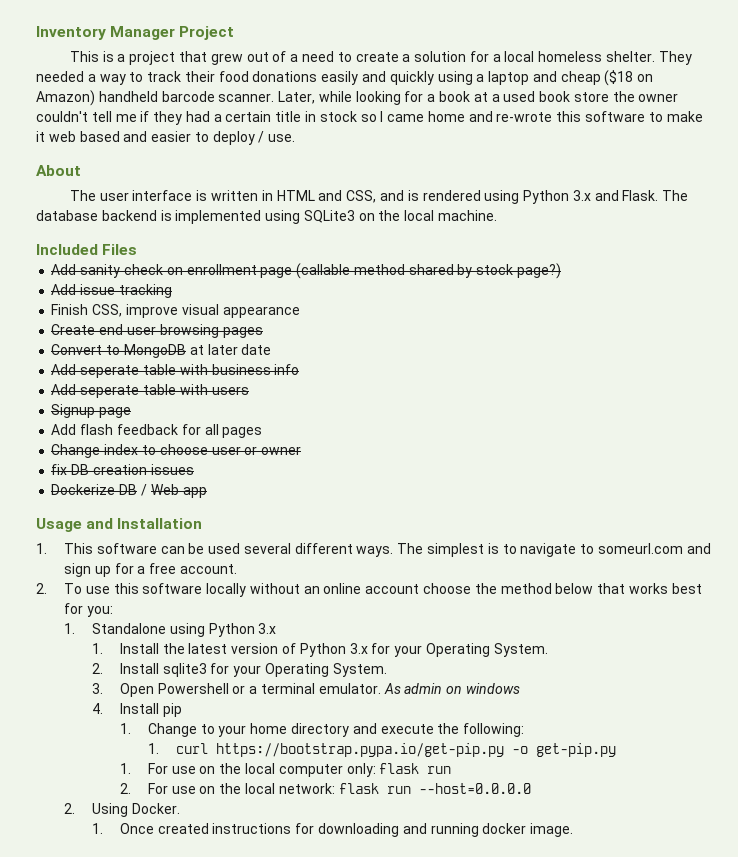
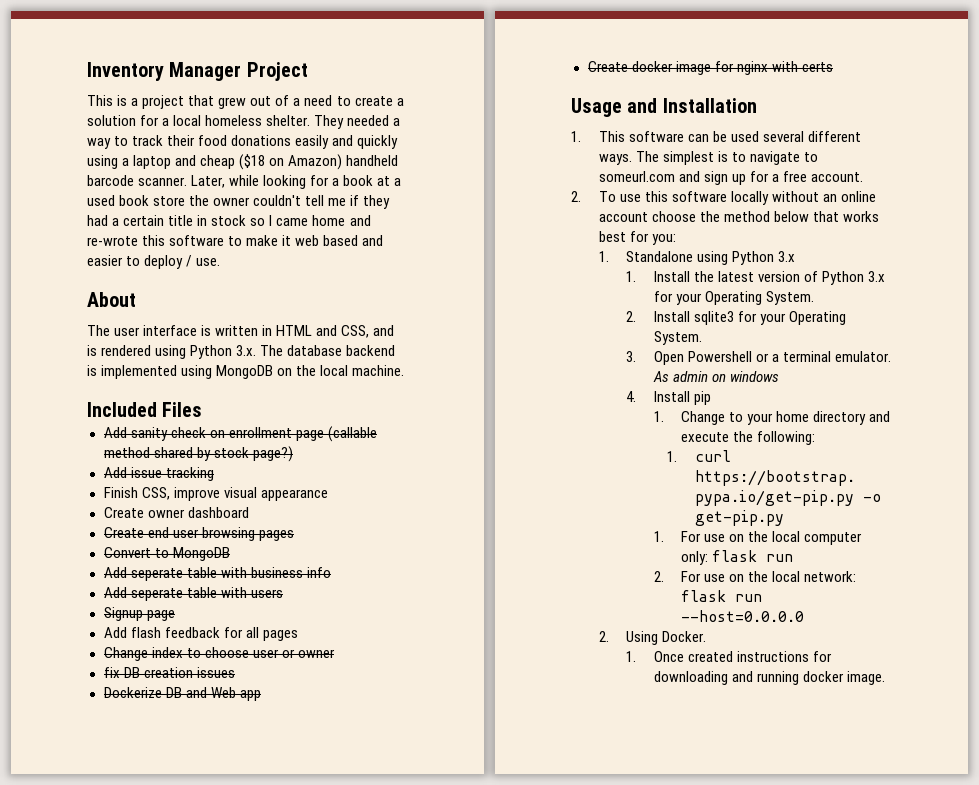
[572,190,659,201] 3.x and Flask. -> [236,345,257,356] 3.x.
[303,210,355,223] SQLite3 -> [216,365,274,379] MongoDB
(300, 312) none -> [103,507,249,518] // Create owner dashboard
[189,344,272,355] at later date -> (230, 554) none
[140,484,147,496] / -> [185,687,207,698] and
(207, 492) none -> [587,61,833,75] // Create docker image for nginx with certs

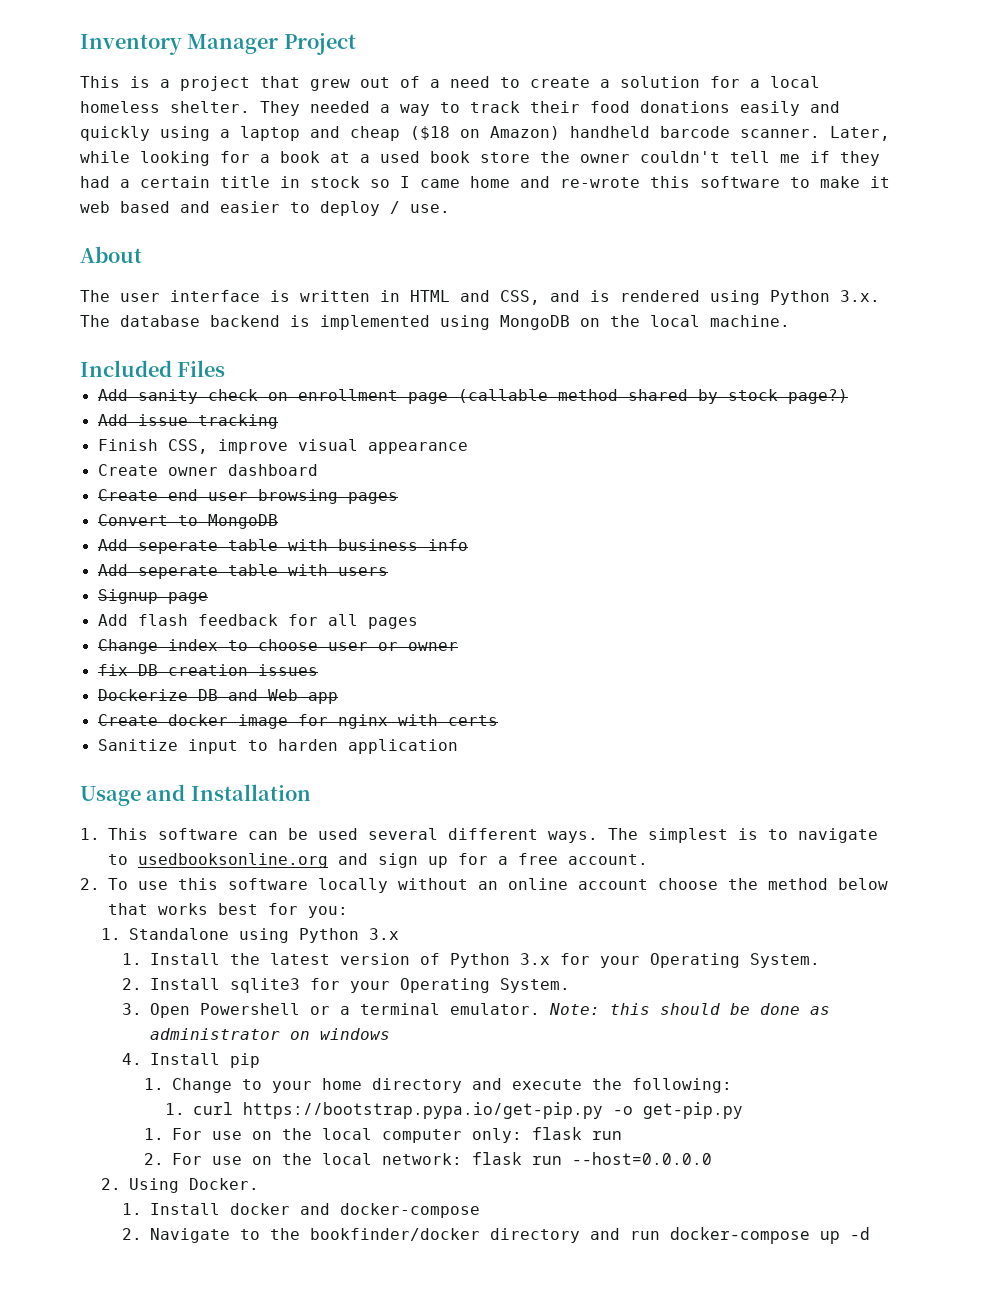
(833, 67) none -> [97,739,458,754] // Sanitize input to harden application
[598,171,675,182] someurl.com -> [138,853,328,868] usedbooksonline.org
[652,371,708,382] As admin -> [549,1003,831,1015] [150,1028,281,1040] Note: this should be done as administrator
[653,651,832,662] [653,671,885,685] Once created instructions for downloading and running docker image. -> [150,1203,481,1218] [122,1227,871,1244] Install docker and docker-compose // 2. Navigate to the bookfinder/docker directory and run docker-compose up -d

